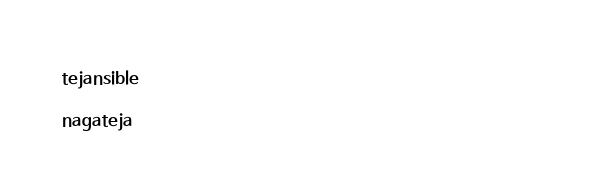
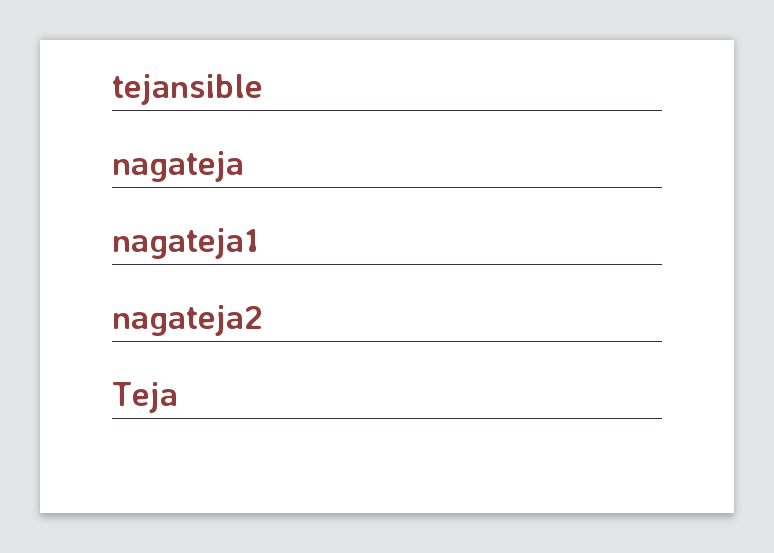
(133, 122) none -> [112,228,259,259] [112,305,263,336] [112,382,178,413] // nagateja1 // nagateja2 // Teja

